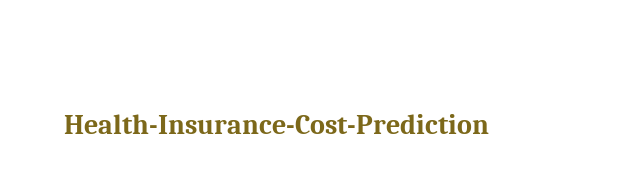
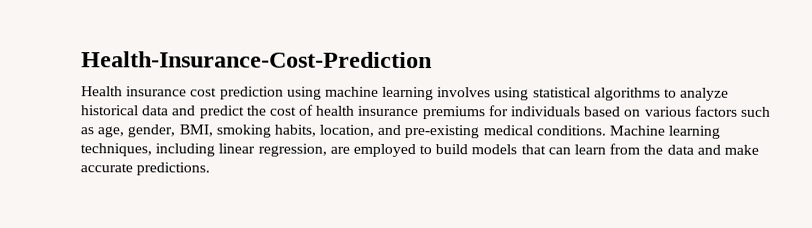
(489, 124) none -> [81,86,730,101] [80,104,771,120] [80,124,721,139] [80,143,759,158] [80,162,211,176] // Health insurance cost prediction using machine learning involves using statistical algorithms to analyze historical data and predict the cost of health insurance premiums for individuals based on various factors such as age, gender, BMI, smoking habits, location, and pre-existing medical conditions. Machine learning techniques, including linear regression, are employed to build models that can learn from the data and make accurate predictions.

